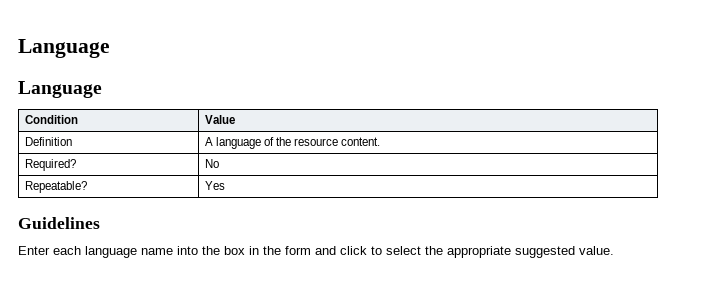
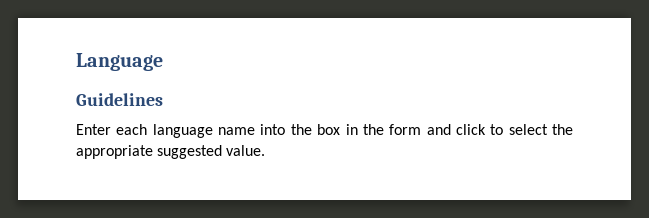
[18,39,110,58] [18,81,102,98] [24,115,78,124] [204,115,235,124] [24,137,72,146] [204,137,381,149] [24,159,76,171] [204,159,219,168] [24,181,87,193] [204,181,225,190] Language // Language // Condition | Value // Definition | A language of the resource content. // Required? | No // Repeatable? | Yes -> [76,53,163,71] Language

